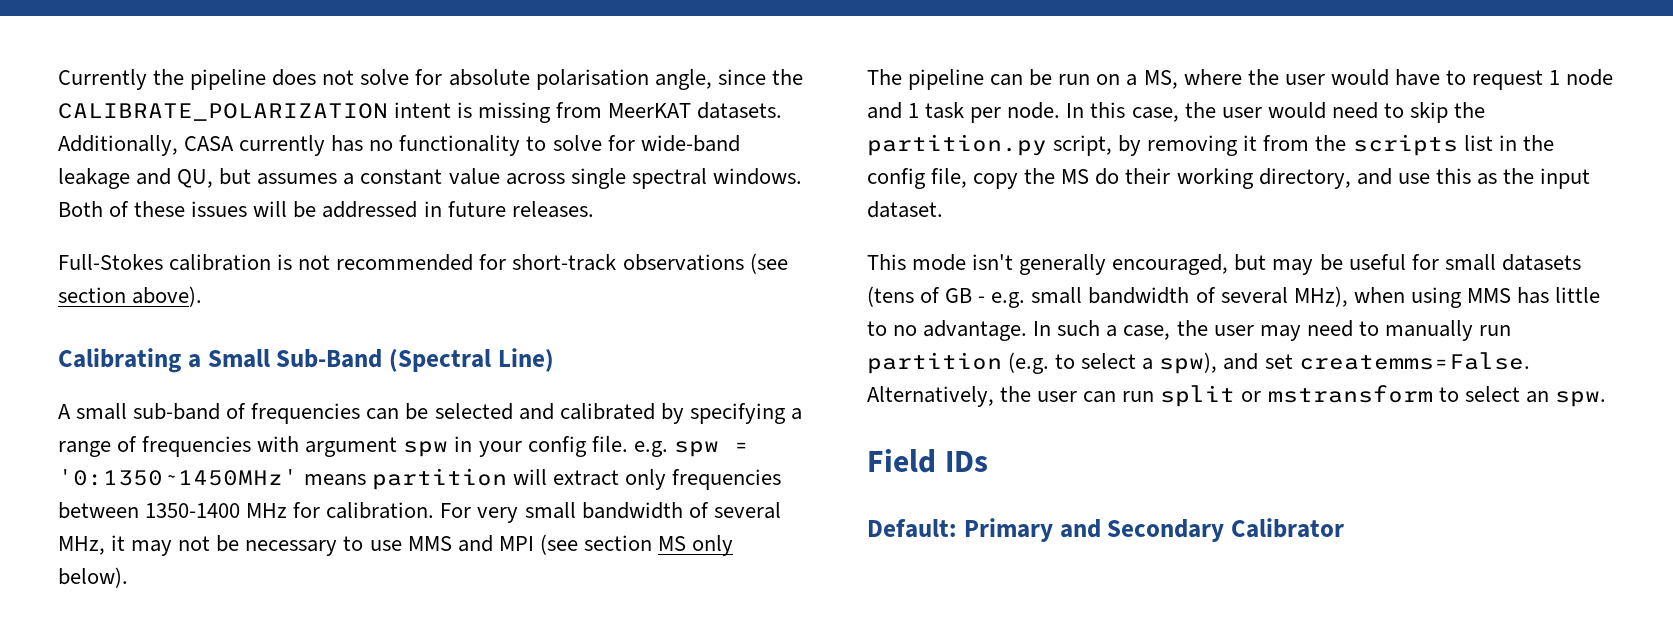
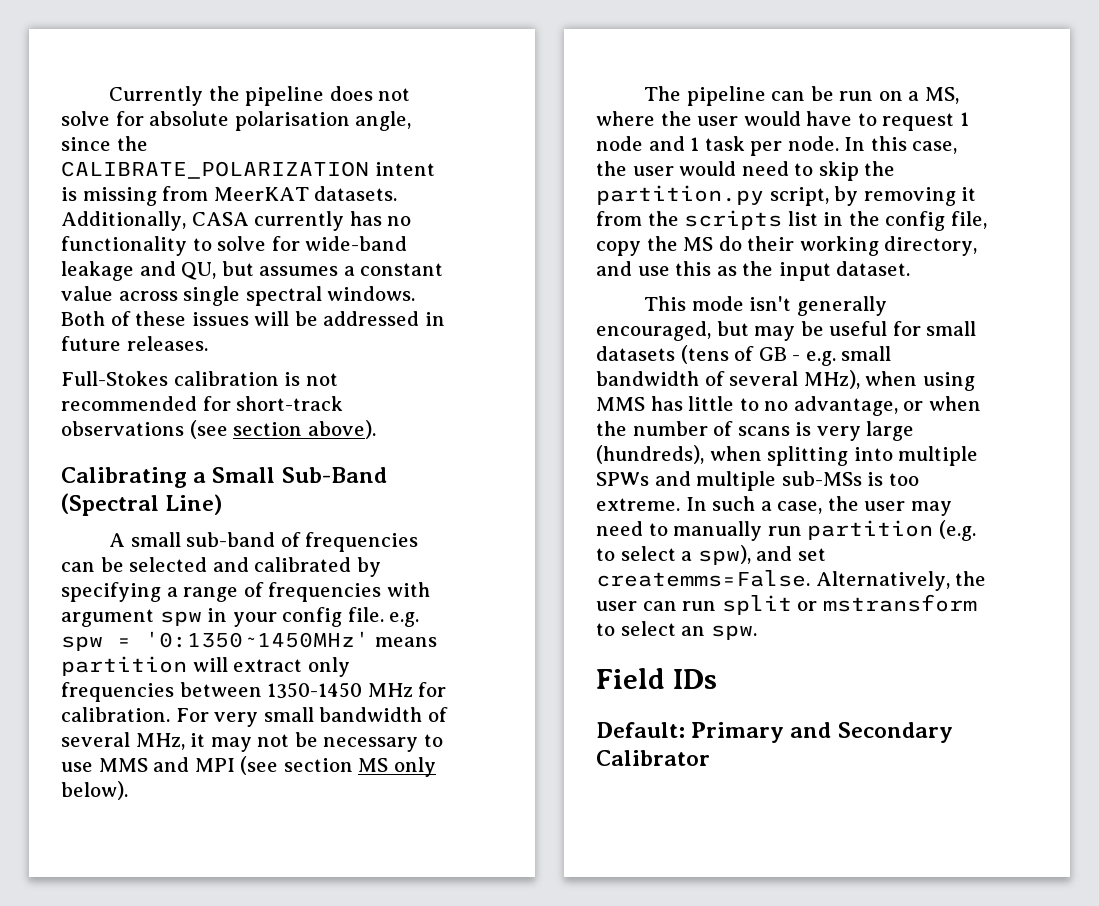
[145,503,241,518] 1350-1400 -> [267,682,363,699] 1350-1450
[923,320,1028,341] advantage. -> [793,396,981,416] [596,421,915,441] [596,445,979,466] [596,471,919,491] [596,498,680,511] advantage, or when the number of scans is very large (hundreds), when splitting into multiple SPWs and multiple sub-MSs is too extreme.

